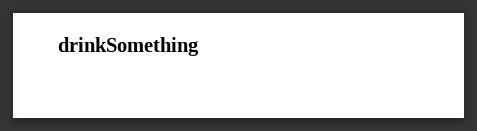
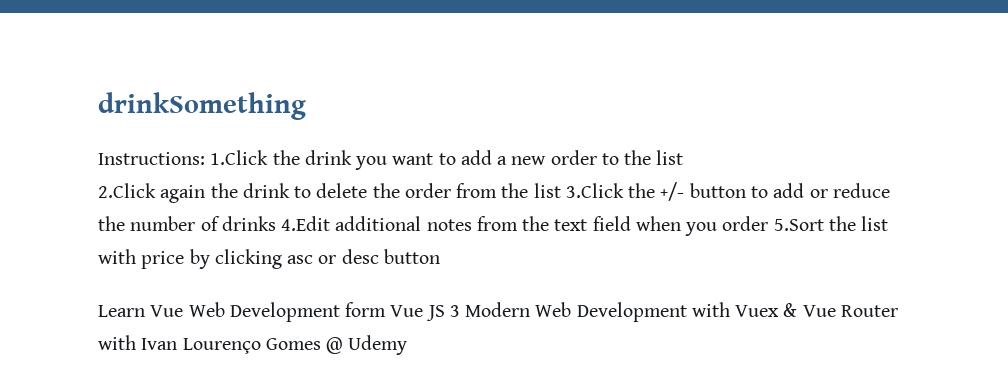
(199, 46) none -> [98,150,684,170] [98,182,890,203] [98,216,889,236] [98,249,440,269] [98,302,898,322] [98,335,408,355] // Instructions: 1.Click the drink you want to add a new order to the list // 2.Click again the drink to delete the order from the list 3.Click the +/- button to add or reduce the number of drinks 4.Edit additional notes from the text field when you order 5.Sort the list with price by clicking asc or desc button // Learn Vue Web Development form Vue JS 3 Modern Web Development with Vuex & Vue Router with Ivan Lourenço Gomes @ Udemy

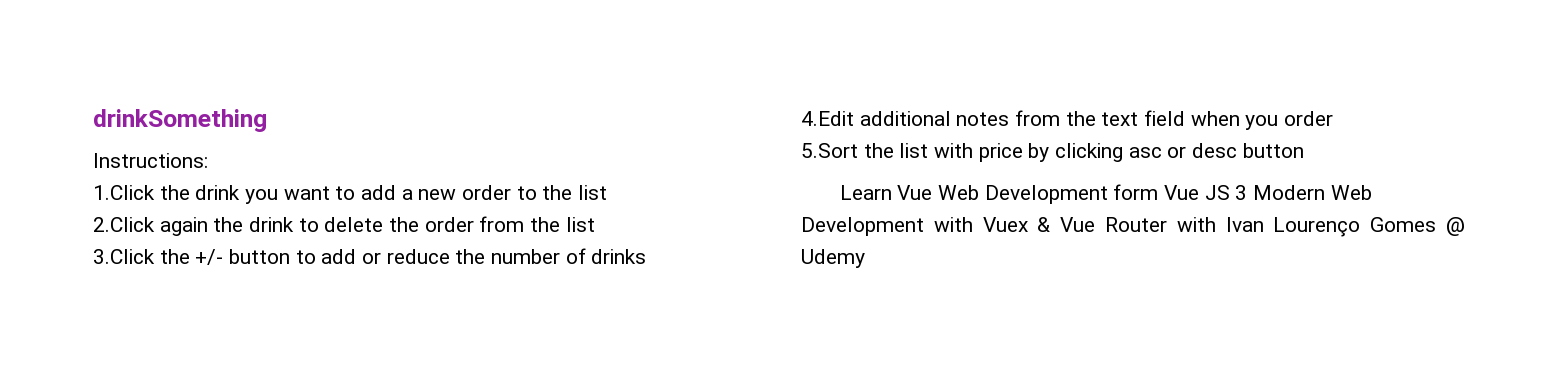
(205, 158) none -> (208, 160) //
(561, 190) none -> (595, 224) //
(276, 223) none -> (647, 256) //
(769, 223) none -> (1334, 118) //

